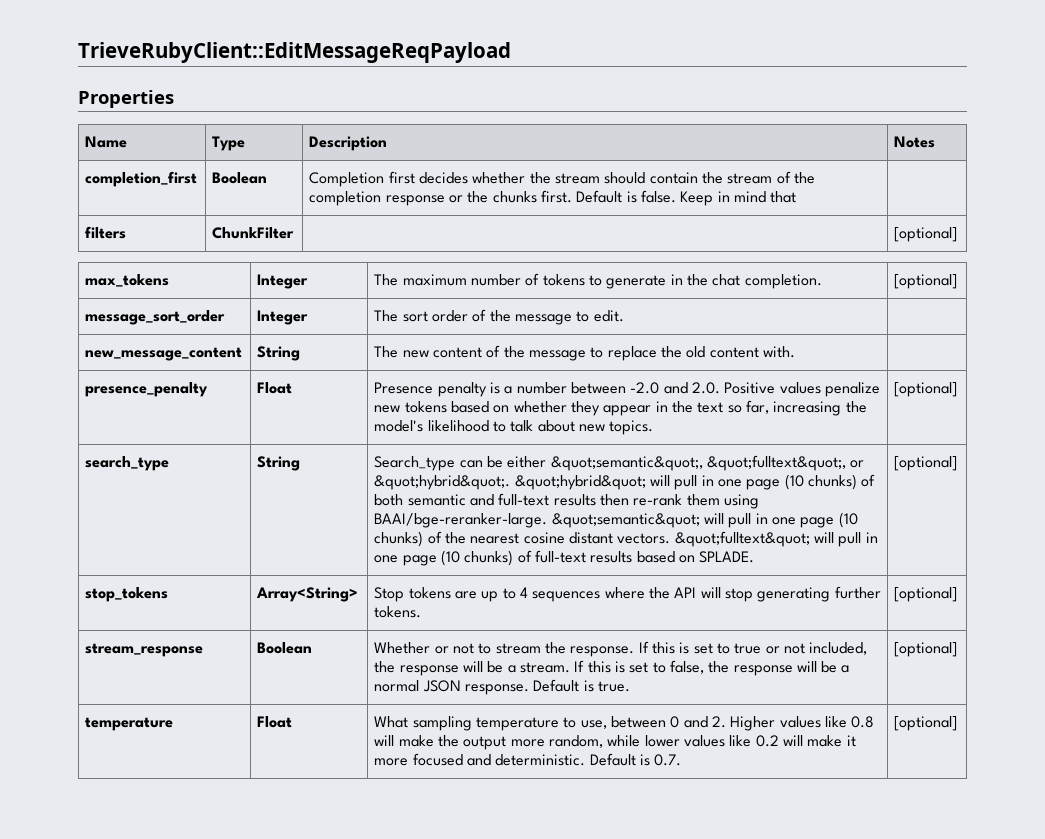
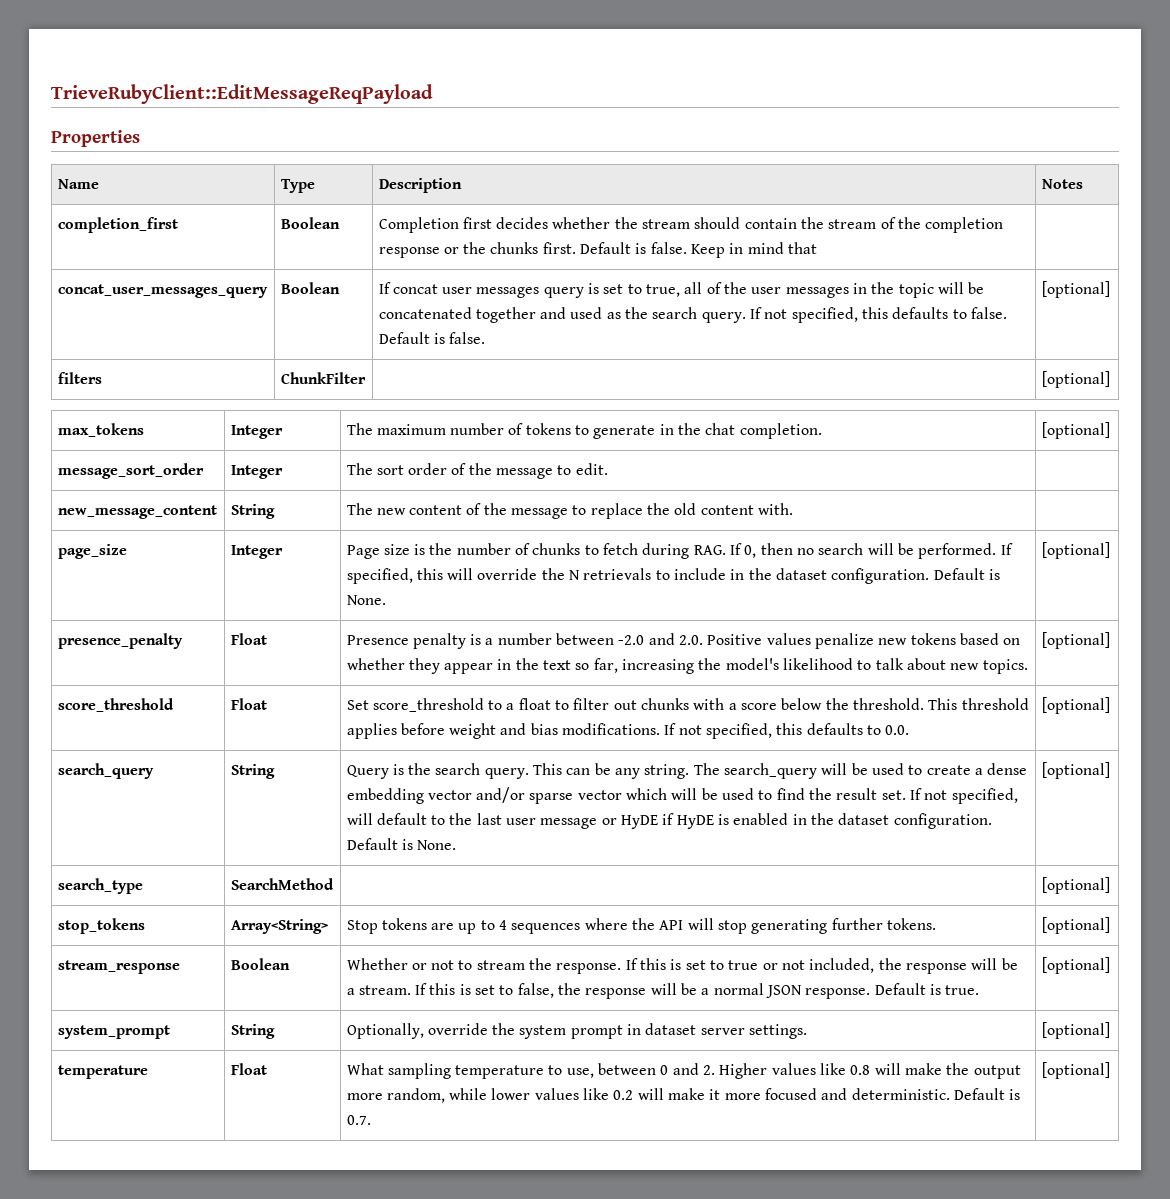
(797, 197) none -> [57,284,268,298] [280,282,340,294] [378,282,985,298] [378,307,1008,323] [378,332,486,344] [1041,281,1110,298] // concat_user_messages_query | Boolean | If concat user messages query is set to true, all of the user messages in the topic will be concatenated together and used as the search query. If not specified, this defaults to false. Default is false. | [optional]
(795, 352) none -> [57,544,127,559] [230,545,283,559] [346,543,1013,559] [346,568,1001,584] [346,595,386,605] [1041,542,1110,559] // page_size | Integer | Page size is the number of chunks to fetch during RAG. If 0, then no search will be performed. If specified, this will override the N retrievals to include in the dataset configuration. Default is None. | [optional]
[85,456,170,471] [257,456,301,471] [374,455,865,471] [374,474,876,490] [374,493,759,509] [374,512,858,528] [374,531,878,547] [374,550,755,566] search_type | String | Search_type can be either &quot;semantic&quot;, &quot;fulltext&quot;, or &quot;hybrid&quot;. &quot;hybrid&quot; will pull in one page (10 chunks) of both semantic and full-text results then re-rank them using BAAI/bge-reranker-large. &quot;semantic&quot; will pull in one page (10 chunks) of the nearest cosine distant vectors. &quot;fulltext&quot; will pull in one page (10 chunks) of full-text results based on SPLADE. -> [57,698,174,712] [230,698,267,710] [346,698,1029,712] [346,723,910,739] [1041,697,1110,714] [57,763,154,779] [230,764,275,779] [346,763,1028,779] [346,787,1018,804] [346,813,992,829] [346,838,457,850] [1041,762,1110,779] [57,878,143,894] [230,878,334,890] score_threshold | Float | Set score_threshold to a float to filter out chunks with a score below the threshold. This threshold applies before weight and bias modifications. If not specified, this defaults to 0.0. | [optional] // search_query | String | Query is the search query. This can be any string. The search_query will be used to create a dense embedding vector and/or sparse vector which will be used to find the result set. If not specified, will default to the last user message or HyDE if HyDE is enabled in the dataset configuration. Default is None. | [optional] // search_type | SearchMethod |
(958, 649) none -> [57,1025,170,1039] [230,1024,275,1039] [346,1023,808,1039] [1041,1022,1110,1039] // system_prompt | String | Optionally, override the system prompt in dataset server settings. | [optional]

